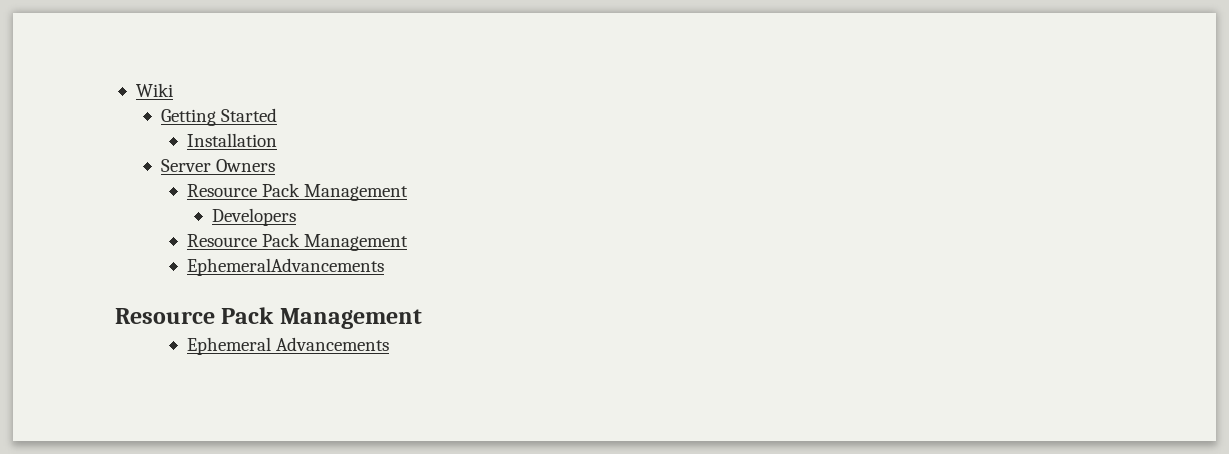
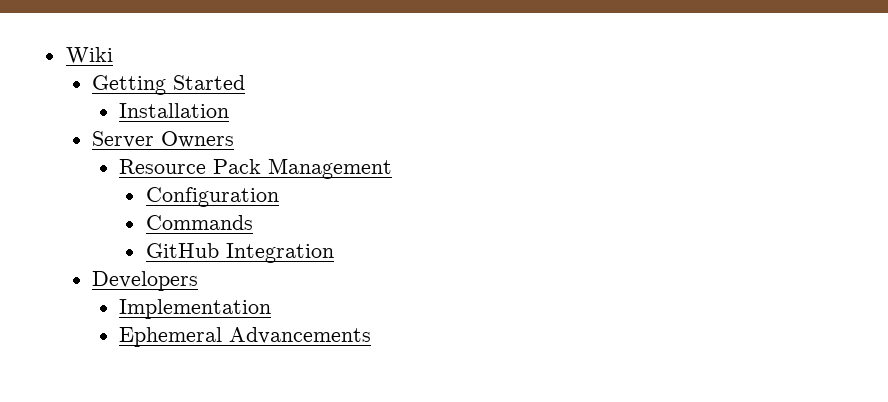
[212,208,297,226] [186,233,408,251] [186,258,384,276] [115,307,422,329] Developers // Resource Pack Management // EphemeralAdvancements // Resource Pack Management -> [145,187,279,207] [145,215,253,230] [145,243,334,263] [92,271,199,291] [119,299,272,319] Configuration // Commands // GitHub Integration // Developers // Implementation

